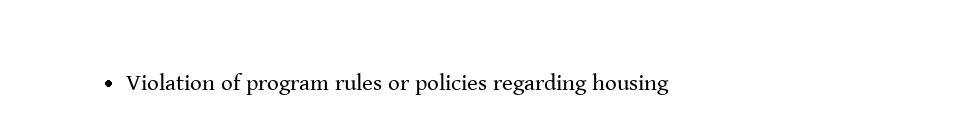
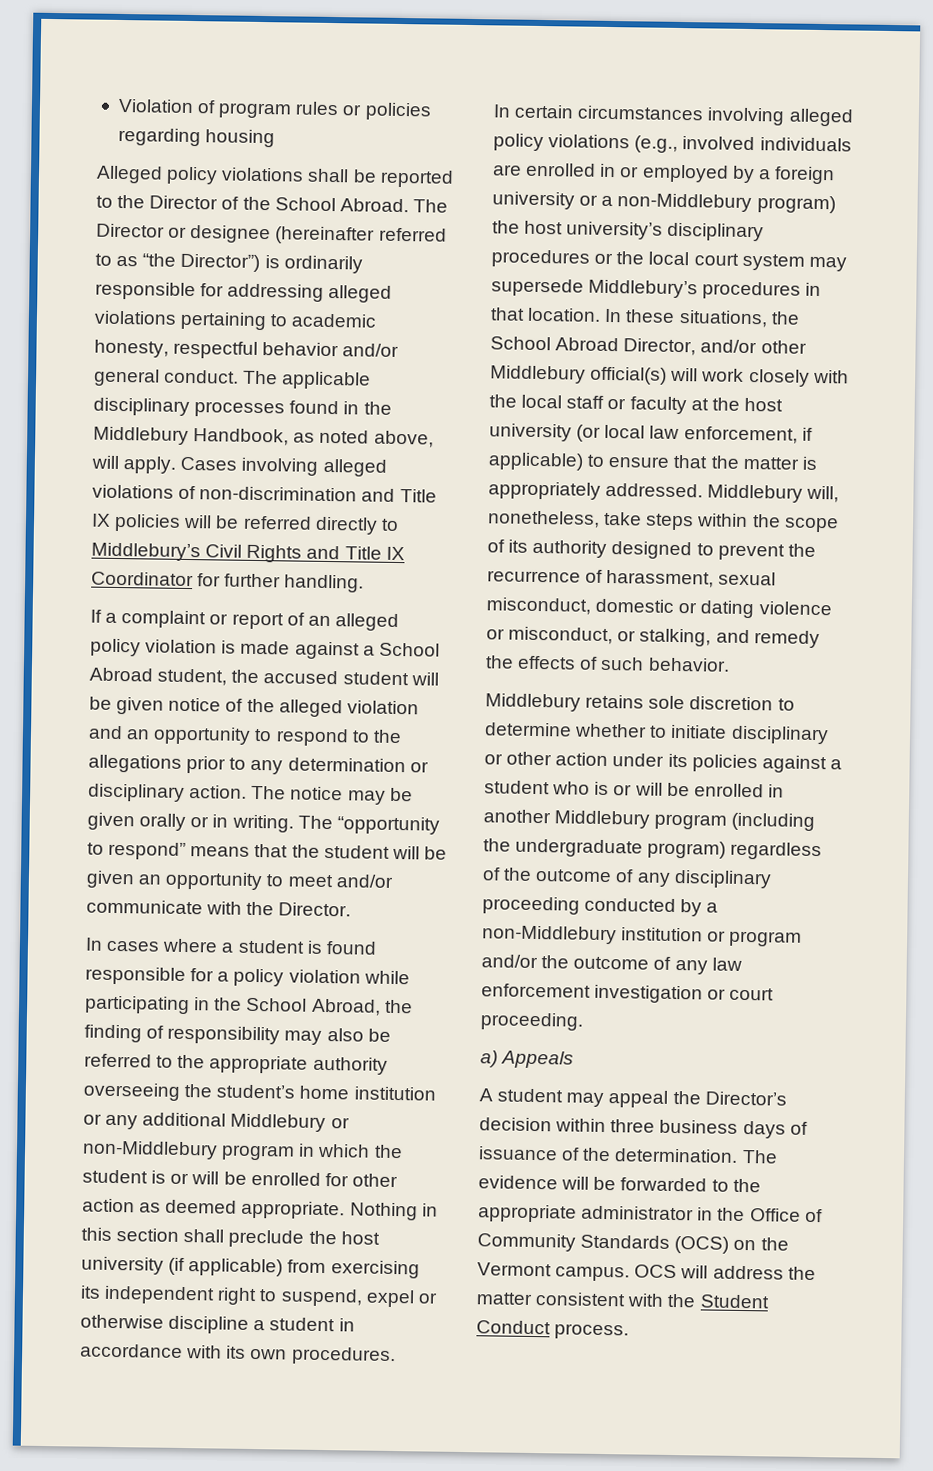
(670, 84) none -> [96,165,454,188] [96,194,448,213] [96,223,447,245] [95,253,363,274] [95,281,393,303] [94,310,378,331] [94,339,400,359] [93,368,372,390] [93,397,392,418] [93,426,434,448] [91,455,387,477] [92,484,437,503] [91,513,399,535] [91,542,405,563] [91,571,365,593] [90,609,399,632] [90,638,440,660] [89,667,439,686] [89,696,419,718] [88,725,402,747] [88,754,429,775] [88,783,413,805] [87,812,440,835] [87,841,447,861] [86,870,393,891] [86,899,352,917] [85,937,377,955] [85,966,410,987] [84,995,413,1016] [84,1024,391,1045] [84,1053,388,1075] [83,1082,436,1101] [83,1112,350,1133] [82,1140,403,1161] [82,1169,398,1188] [82,1198,438,1221] [81,1227,380,1248] [81,1256,420,1279] [80,1285,438,1308] [80,1314,355,1334] [80,1343,396,1366] [493,104,853,127] [493,133,852,153] [493,162,835,185] [492,191,836,214] [492,220,765,242] [491,249,847,272] [491,278,822,300] [490,307,800,328] [490,336,807,356] [490,365,849,387] [489,394,783,415] [489,423,813,444] [488,452,818,471] [488,481,840,503] [487,510,839,533] [487,539,816,561] [487,569,777,588] [486,597,832,619] [486,626,820,649] [485,655,730,672] [485,693,795,712] [485,722,829,745] [484,751,842,774] [484,780,784,798] [483,809,816,832] [483,838,823,861] [482,867,772,889] [482,896,719,917] [482,925,803,947] [481,954,742,975] [481,983,775,1004] [480,1012,584,1031] [480,1050,575,1069] [479,1088,787,1108] [479,1117,808,1139] [478,1146,778,1164] [478,1175,761,1193] [478,1204,823,1223] [477,1233,789,1254] [477,1262,816,1282] [476,1292,770,1309] [476,1320,630,1340] // Alleged policy violations shall be reported to the Director of the School Abroad. The Director or designee (hereinafter referred to as “the Director”) is ordinarily responsible for addressing alleged violations pertaining to academic honesty, respectful behavior and/or general conduct. The applicable disciplinary processes found in the Middlebury Handbook, as noted above, will apply. Cases involving alleged violations of non-discrimination and Title IX policies will be referred directly to Middlebury’s Civil Rights and Title IX Coordinator for further handling. // If a complaint or report of an alleged policy violation is made against a School Abroad student, the accused student will be given notice of the alleged violation and an opportunity to respond to the allegations prior to any determination or disciplinary action. The notice may be given orally or in writing. The “opportunity to respond” means that the student will be given an opportunity to meet and/or communicate with the Director. // In cases where a student is found responsible for a policy violation while participating in the School Abroad, the finding of responsibility may also be referred to the appropriate authority overseeing the student’s home institution or any additional Middlebury or non-Middlebury program in which the student is or will be enrolled for other action as deemed appropriate. Nothing in this section shall preclude the host university (if applicable) from exercising its independent right to suspend, expel or otherwise discipline a student in accordance with its own procedures. // In certain circumstances involving alleged policy violations (e.g., involved individuals are enrolled in or employed by a foreign university or a non-Middlebury program) the host university’s disciplinary procedures or the local court system may supersede Middlebury’s procedures in that location. In these situations, the School Abroad Director, and/or other Middlebury official(s) will work closely with the local staff or faculty at the host university (or local law enforcement, if applicable) to ensure that the matter is appropriately addressed. Middlebury will, nonetheless, take steps within the scope of its authority designed to prevent the recurrence of harassment, sexual misconduct, domestic or dating violence or misconduct, or stalking, and remedy the effects of such behavior. // Middlebury retains sole discretion to determine whether to initiate disciplinary or other action under its policies against a student who is or will be enrolled in another Middlebury program (including the undergraduate program) regardless of the outcome of any disciplinary proceeding conducted by a non-Middlebury institution or program and/or the outcome of any law enforcement investigation or court proceeding. // a) Appeals // A student may appeal the Director’s decision within three business days of issuance of the determination. The evidence will be forwarded to the appropriate administrator in the Office of Community Standards (OCS) on the Vermont campus. OCS will address the matter consistent with the Student Conduct process.

